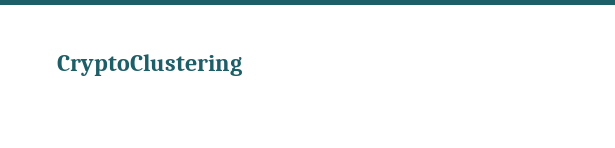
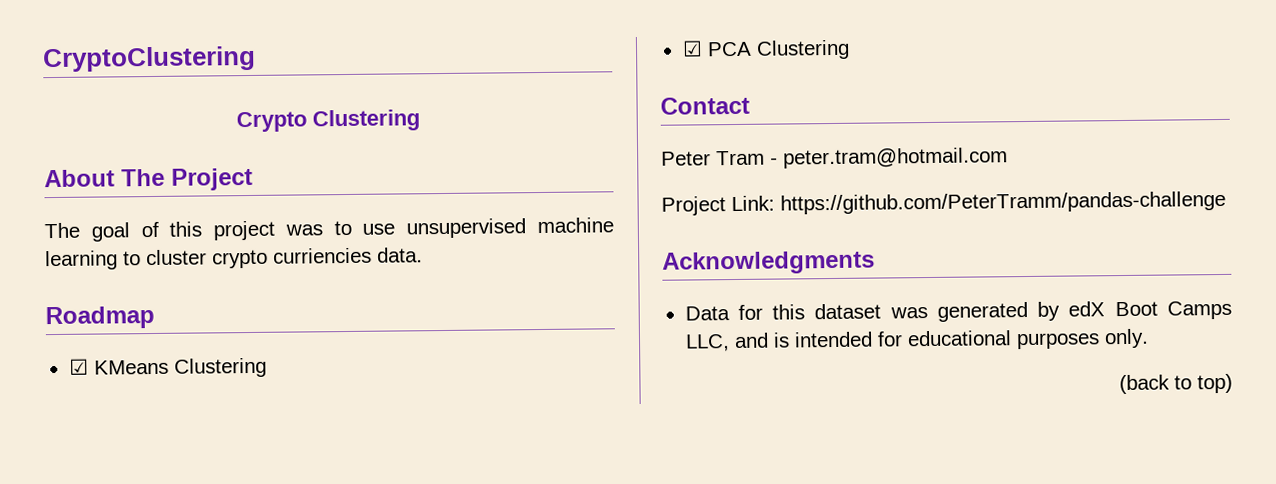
(242, 65) none -> [236,109,420,133] [44,167,253,191] [44,217,614,242] [45,247,423,271] [45,305,155,330] [68,357,267,378] [681,39,850,60] [660,96,750,115] [661,147,1008,169] [661,190,1226,216] [662,250,875,275] [684,300,1232,322] [684,328,1149,352] [1119,373,1233,395] // Crypto Clustering // About The Project // The goal of this project was to use unsupervised machine learning to cluster crypto curriencies data. // Roadmap // ☑ KMeans Clustering // ☑ PCA Clustering // Contact // Peter Tram - peter.tram@hotmail.com // Project Link: https://github.com/PeterTramm/pandas-challenge // Acknowledgments // Data for this dataset was generated by edX Boot Camps LLC, and is intended for educational purposes only. // (back to top)

